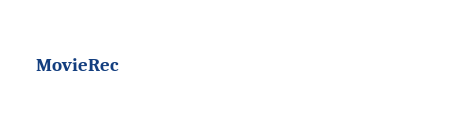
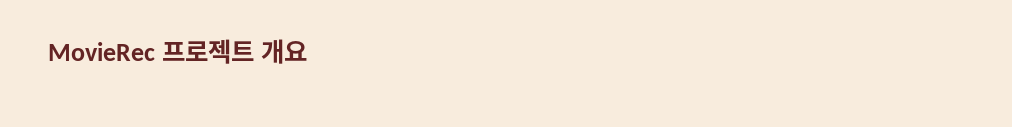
(119, 64) none -> [161,39,307,64] 프로젝트 개요

